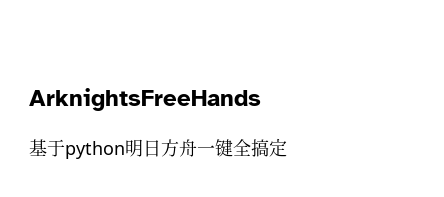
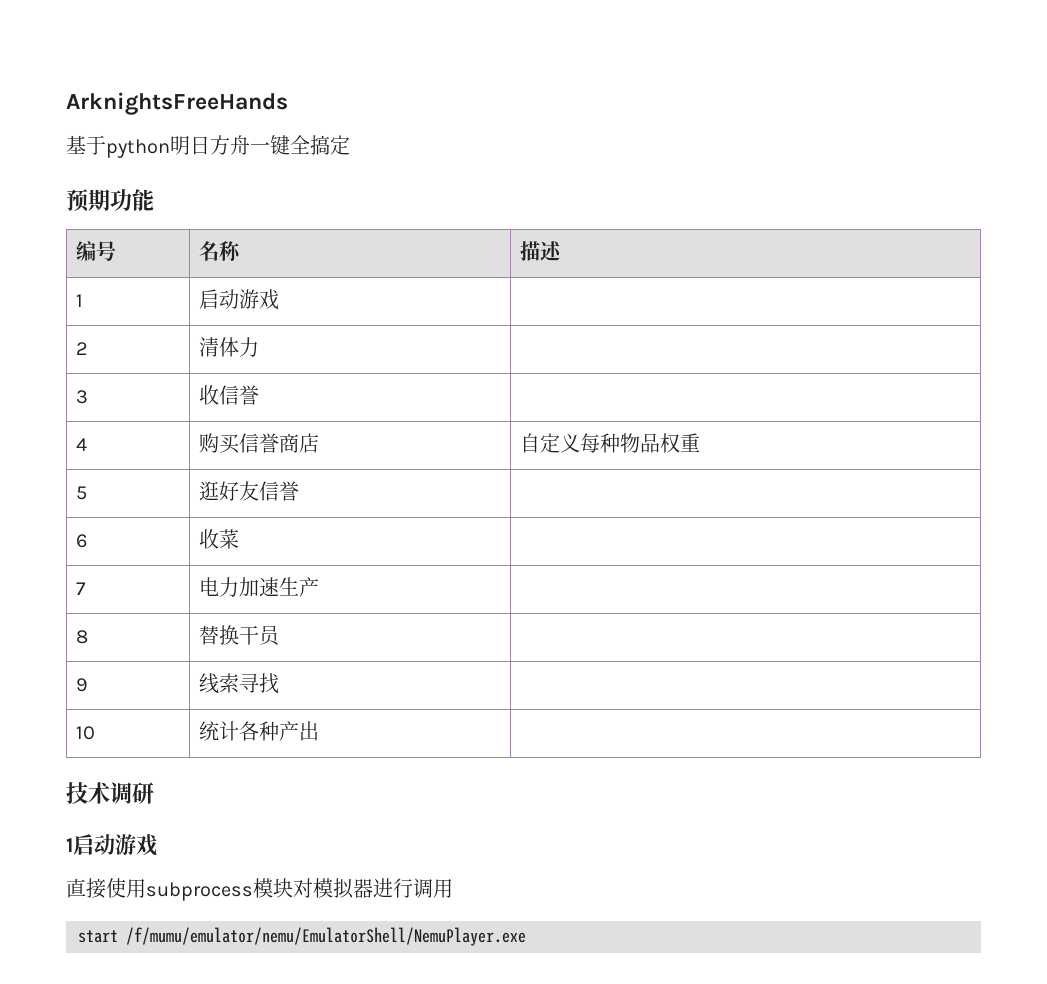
(287, 147) none -> [66,189,154,212] [75,241,116,261] [198,241,241,261] [519,241,562,261] [75,294,83,307] [198,289,279,310] [75,342,88,355] [198,337,259,357] [75,390,88,404] [198,385,259,405] [75,438,87,451] [198,433,319,454] [519,433,700,453] [75,486,87,500] [198,481,299,501] [75,534,87,548] [198,529,239,549] [75,582,86,595] [198,577,319,597] [75,630,88,644] [198,625,281,646] [75,678,88,692] [198,673,279,694] [75,726,95,740] [198,721,319,741] [66,782,154,804] [66,834,157,856] [66,878,453,901] [78,927,526,946] // 预期功能 // 编号 | 名称 | 描述 // 1 | 启动游戏 | // 2 | 清体力 | // 3 | 收信誉 | // 4 | 购买信誉商店 | 自定义每种物品权重 // 5 | 逛好友信誉 | // 6 | 收菜 | // 7 | 电力加速生产 | // 8 | 替换干员 | // 9 | 线索寻找 | // 10 | 统计各种产出 | // 技术调研 // 1启动游戏 // 直接使用subprocess模块对模拟器进行调用 // start /f/mumu/emulator/nemu/EmulatorShell/NemuPlayer.exe

